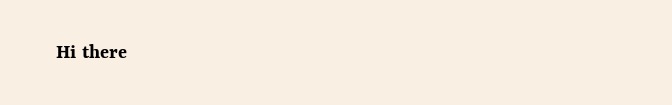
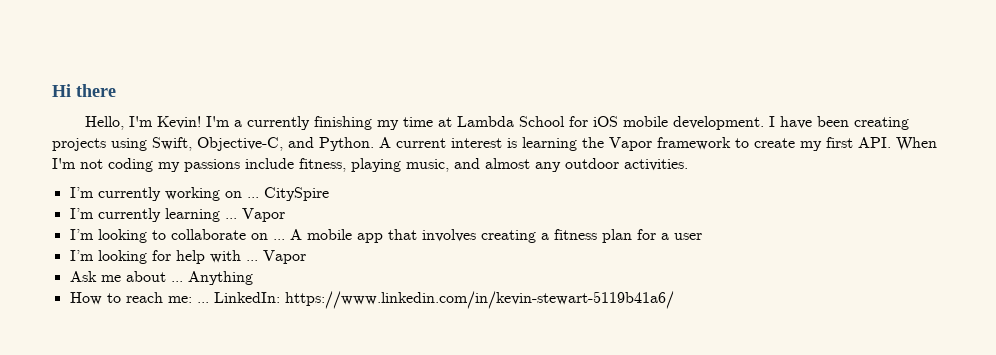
(127, 51) none -> [85,116,910,130] [52,137,937,151] [52,158,688,172] [69,187,329,201] [69,208,285,222] [69,229,702,243] [69,250,306,264] [69,271,253,285] [69,291,674,309] // Hello, I'm Kevin! I'm a currently finishing my time at Lambda School for iOS mobile development. I have been creating projects using Swift, Objective-C, and Python. A current interest is learning the Vapor framework to create my first API. When I'm not coding my passions include fitness, playing music, and almost any outdoor activities. // I’m currently working on ... CitySpire // I’m currently learning ... Vapor // I’m looking to collaborate on ... A mobile app that involves creating a fitness plan for a user // I’m looking for help with ... Vapor // Ask me about ... Anything // How to reach me: ... LinkedIn: https://www.linkedin.com/in/kevin-stewart-5119b41a6/

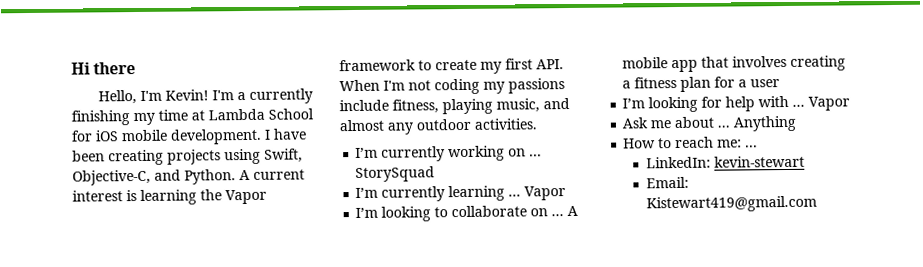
[263,187,329,201] CitySpire -> [355,166,436,182] StorySquad
[213,291,674,309] LinkedIn: https://www.linkedin.com/in/kevin-stewart-5119b41a6/ -> [645,155,805,169] [645,176,689,189] [645,195,817,213] // LinkedIn: kevin-stewart // Email: Kistewart419@gmail.com

